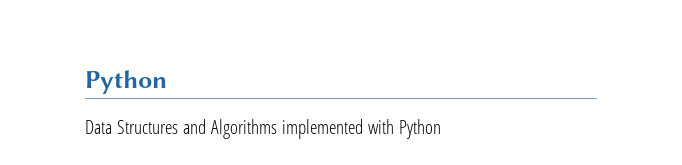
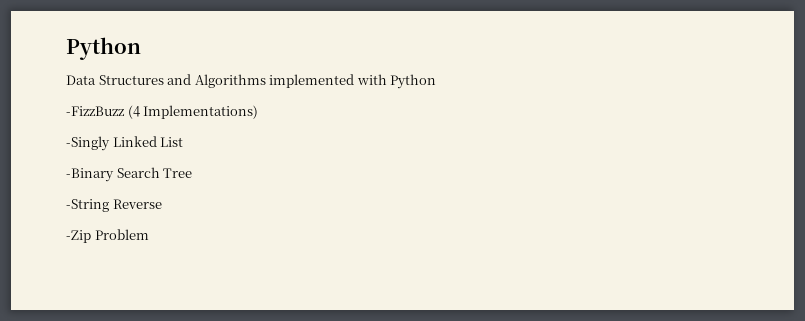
(441, 129) none -> [66,105,259,119] [66,136,184,151] [66,167,193,182] [66,199,162,212] [66,229,149,243] // -FizzBuzz (4 Implementations) // -Singly Linked List // -Binary Search Tree // -String Reverse // -Zip Problem

